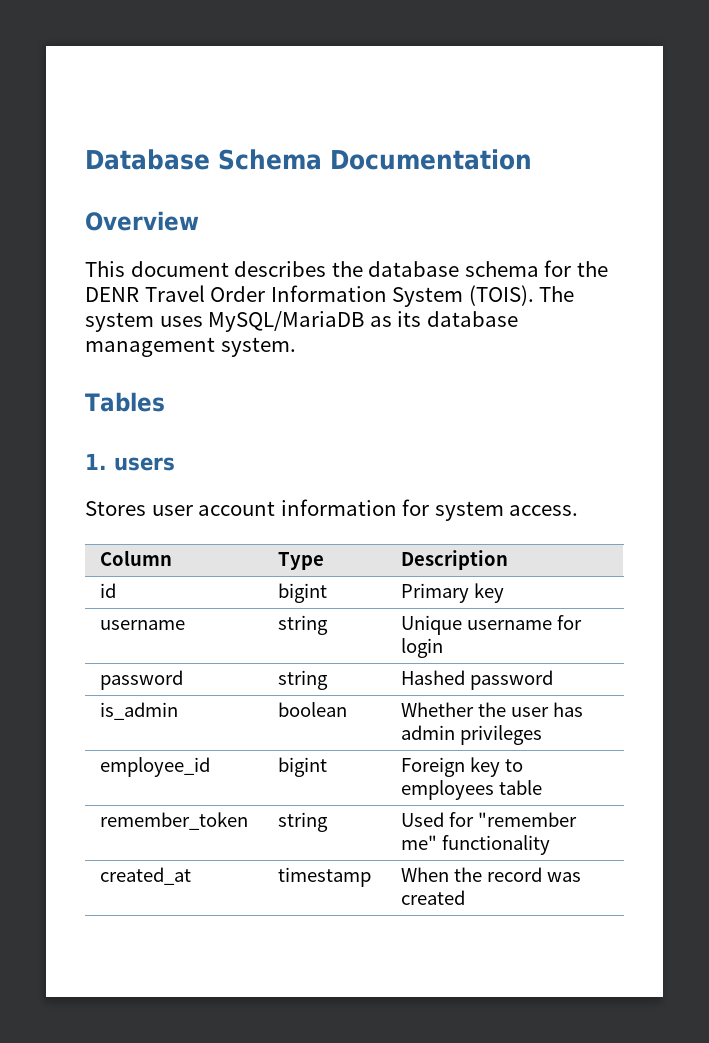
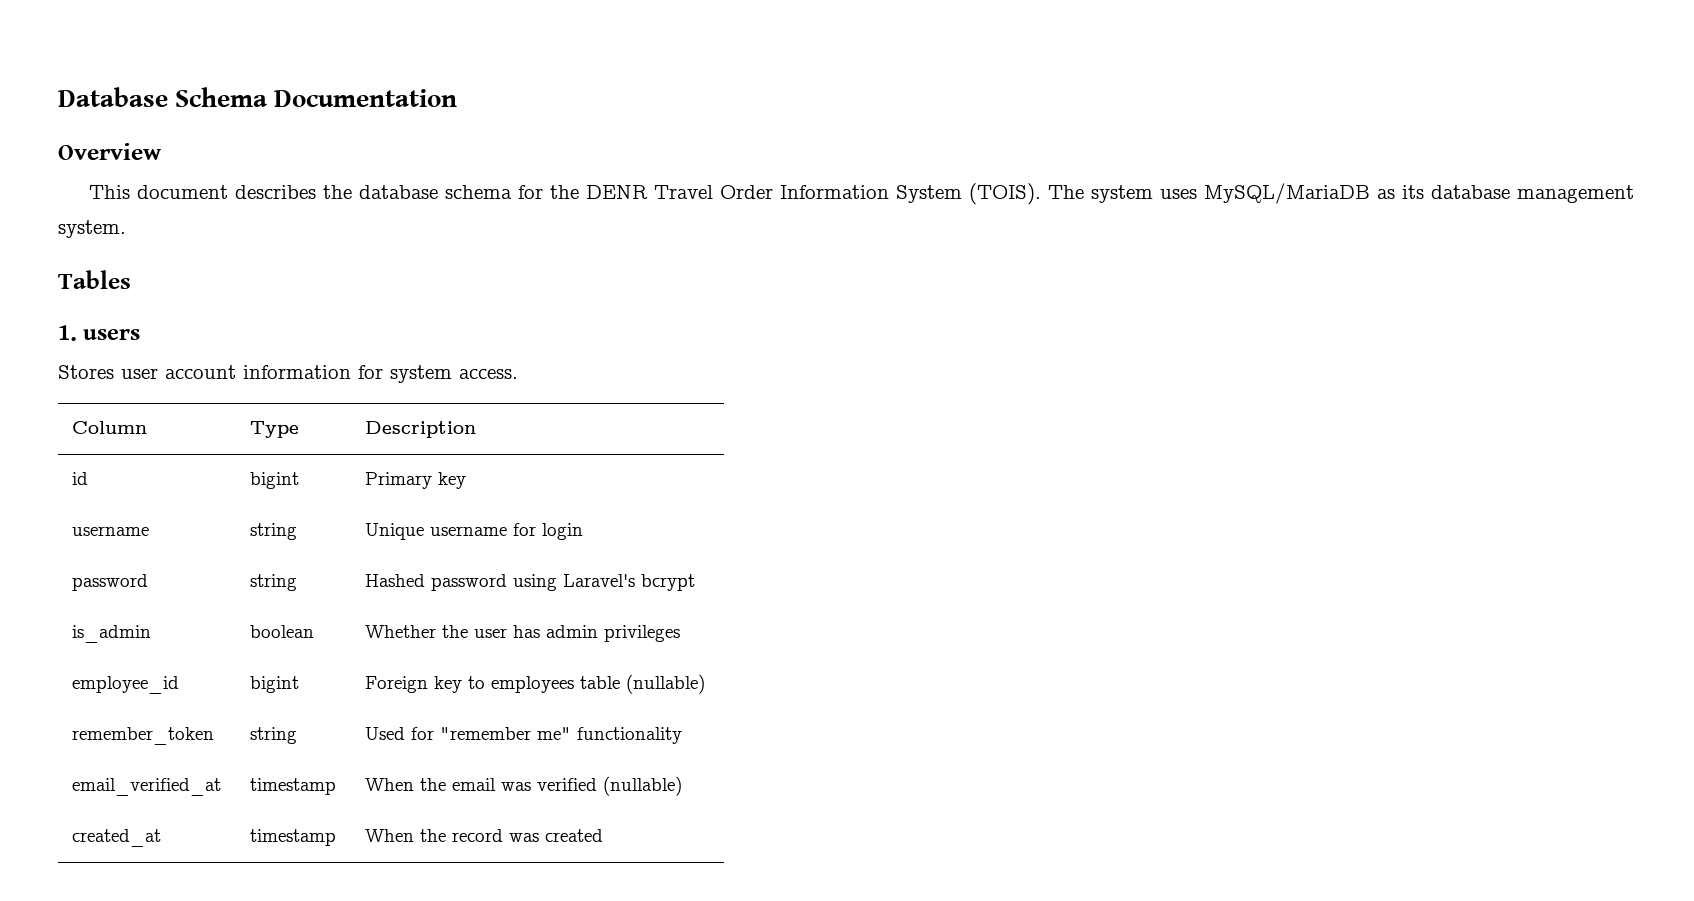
(553, 680) none -> [513,574,696,591] using Laravel's bcrypt
(542, 787) none -> [626,674,706,694] (nullable)
(550, 845) none -> [72,778,222,796] [250,778,337,795] [365,776,683,796] // email_verified_at | timestamp | When the email was verified (nullable)

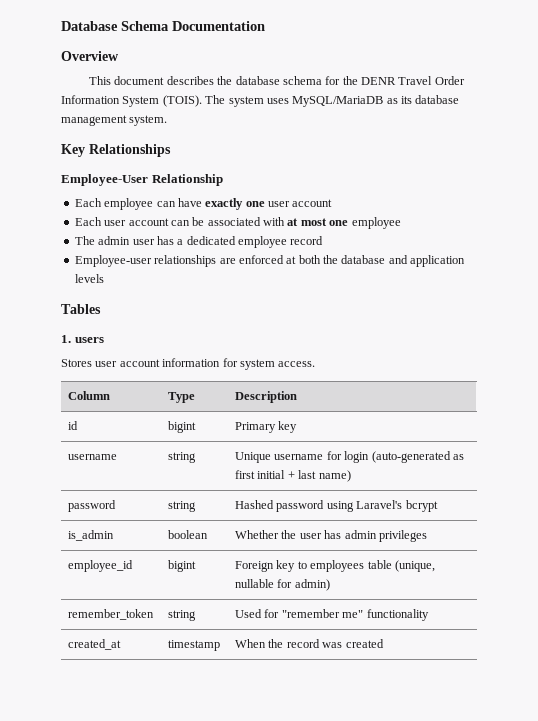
(126, 229) none -> [61,144,171,157] [61,174,223,186] [74,198,333,210] [74,217,401,229] [74,236,324,248] [74,255,466,267] [74,274,104,283] // Key Relationships // Employee-User Relationship // Each employee can have exactly one user account // Each user account can be associated with at most one employee // The admin user has a dedicated employee record // Employee-user relationships are enforced at both the database and application levels
(584, 531) none -> [371,451,464,463] [235,470,351,482] (auto-generated as first initial + last name)
[626,674,706,694] (nullable) -> [394,560,435,572] [235,579,330,591] (unique, nullable for admin)
[72,778,222,796] [250,778,337,795] [365,776,683,796] // email_verified_at | timestamp | When the email was verified (nullable) -> (429, 615) none

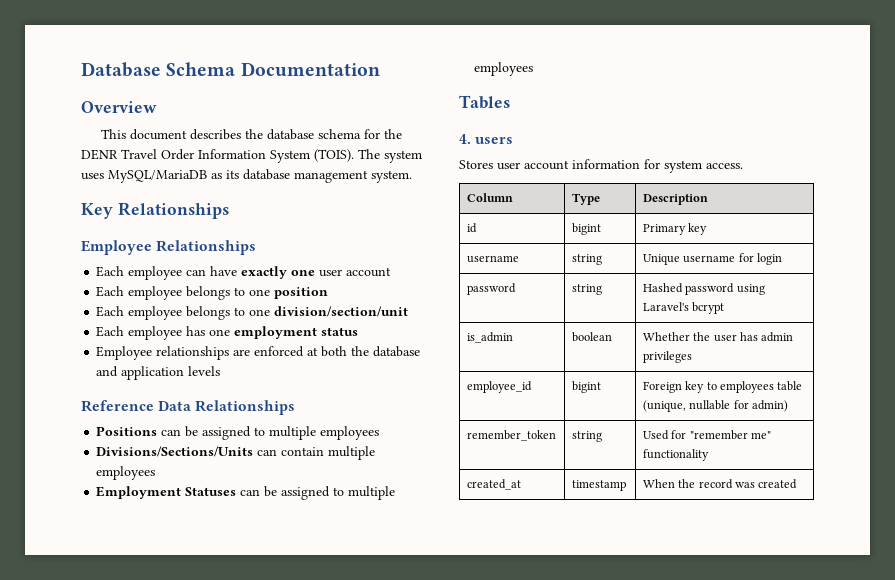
[61,174,223,186] Employee-User Relationship -> [81,240,257,255] Employee Relationships
[104,217,401,229] [74,236,324,248] [74,255,152,267] user account can be associated with at most one employee // The admin user has a dedicated employee record // Employee-user -> [128,286,329,300] [96,306,409,320] [96,326,359,340] [96,346,153,360] employee belongs to one position // Each employee belongs to one division/section/unit // Each employee has one employment status // Employee
(104, 278) none -> [81,400,296,415] [96,426,380,440] [96,446,376,460] [96,466,156,480] [96,486,396,500] [474,62,534,76] // Reference Data Relationships // Positions can be assigned to multiple employees // Divisions/Sections/Units can contain multiple employees // Employment Statuses can be assigned to multiple employees
[61,335,71,343] 1. -> [459,134,471,144] 4.
[371,451,464,463] [235,470,351,482] (auto-generated as first initial + last name) -> (782, 259) none

